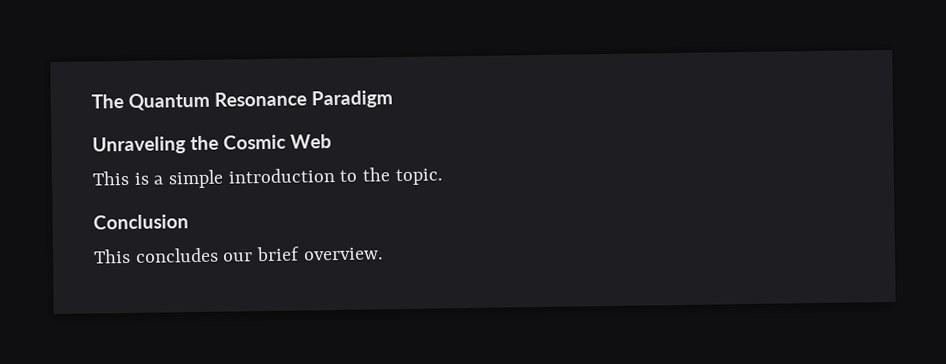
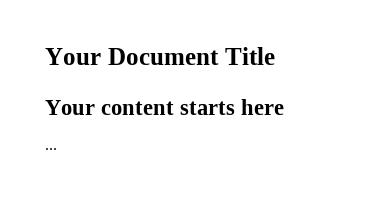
[91,90,394,111] [92,134,332,155] [92,167,443,189] [93,214,189,230] [93,246,383,264] The Quantum Resonance Paradigm // Unraveling the Cosmic Web // This is a simple introduction to the topic. // Conclusion // This concludes our brief overview. -> [45,47,275,65] [45,99,285,115] [45,148,57,150] Your Document Title // Your content starts here // ...

